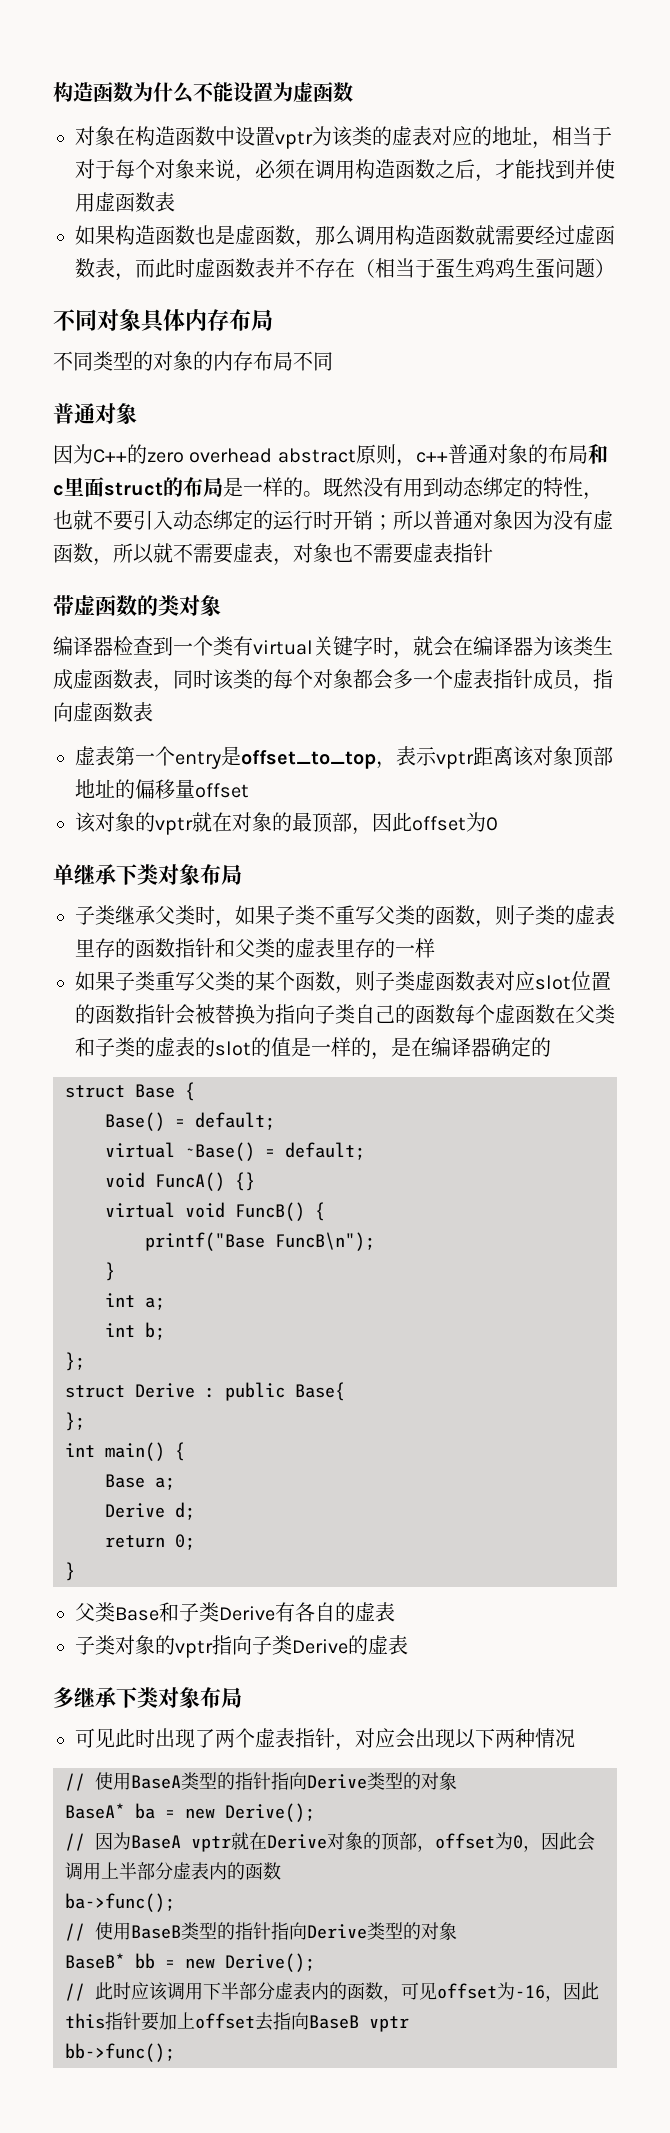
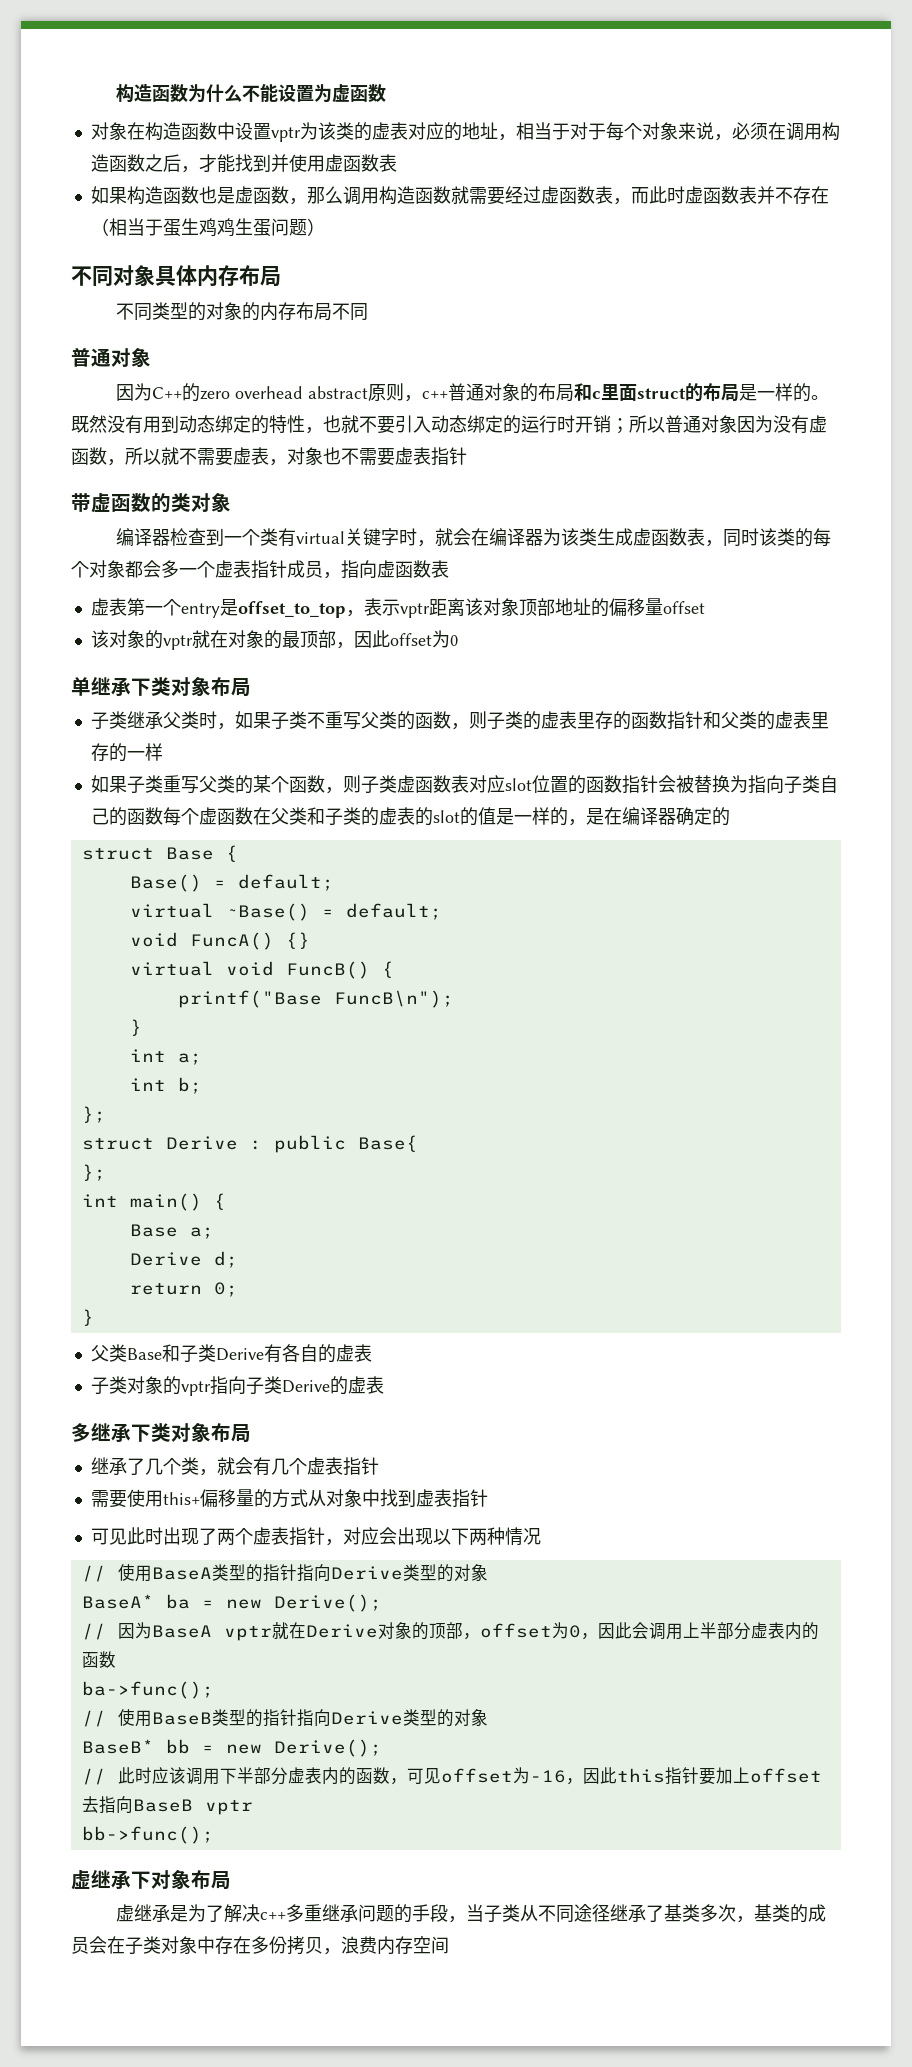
(242, 1697) none -> [90,1457,379,1476] [90,1489,488,1508] // 继承了几个类，就会有几个虚表指针 // 需要使用this+偏移量的方式从对象中找到虚表指针
(175, 2052) none -> [71,1869,231,1890] [115,1904,826,1923] [71,1936,449,1955] // 虚继承下对象布局 // 虚继承是为了解决c++多重继承问题的手段，当子类从不同途径继承了基类多次，基类的成员会在子类对象中存在多份拷贝，浪费内存空间

